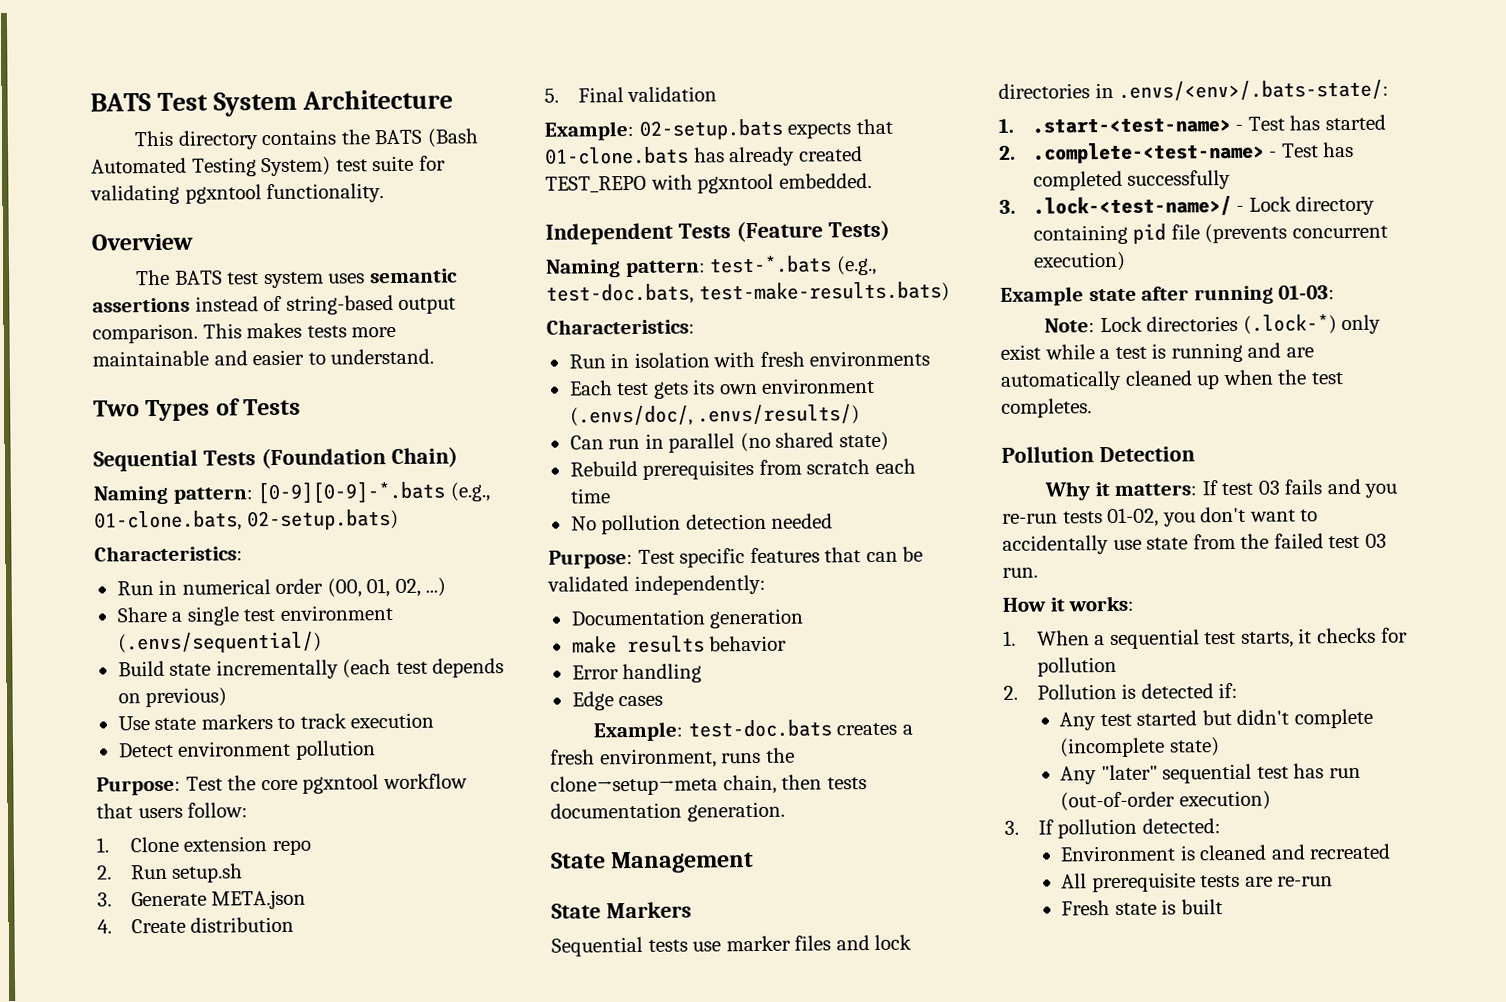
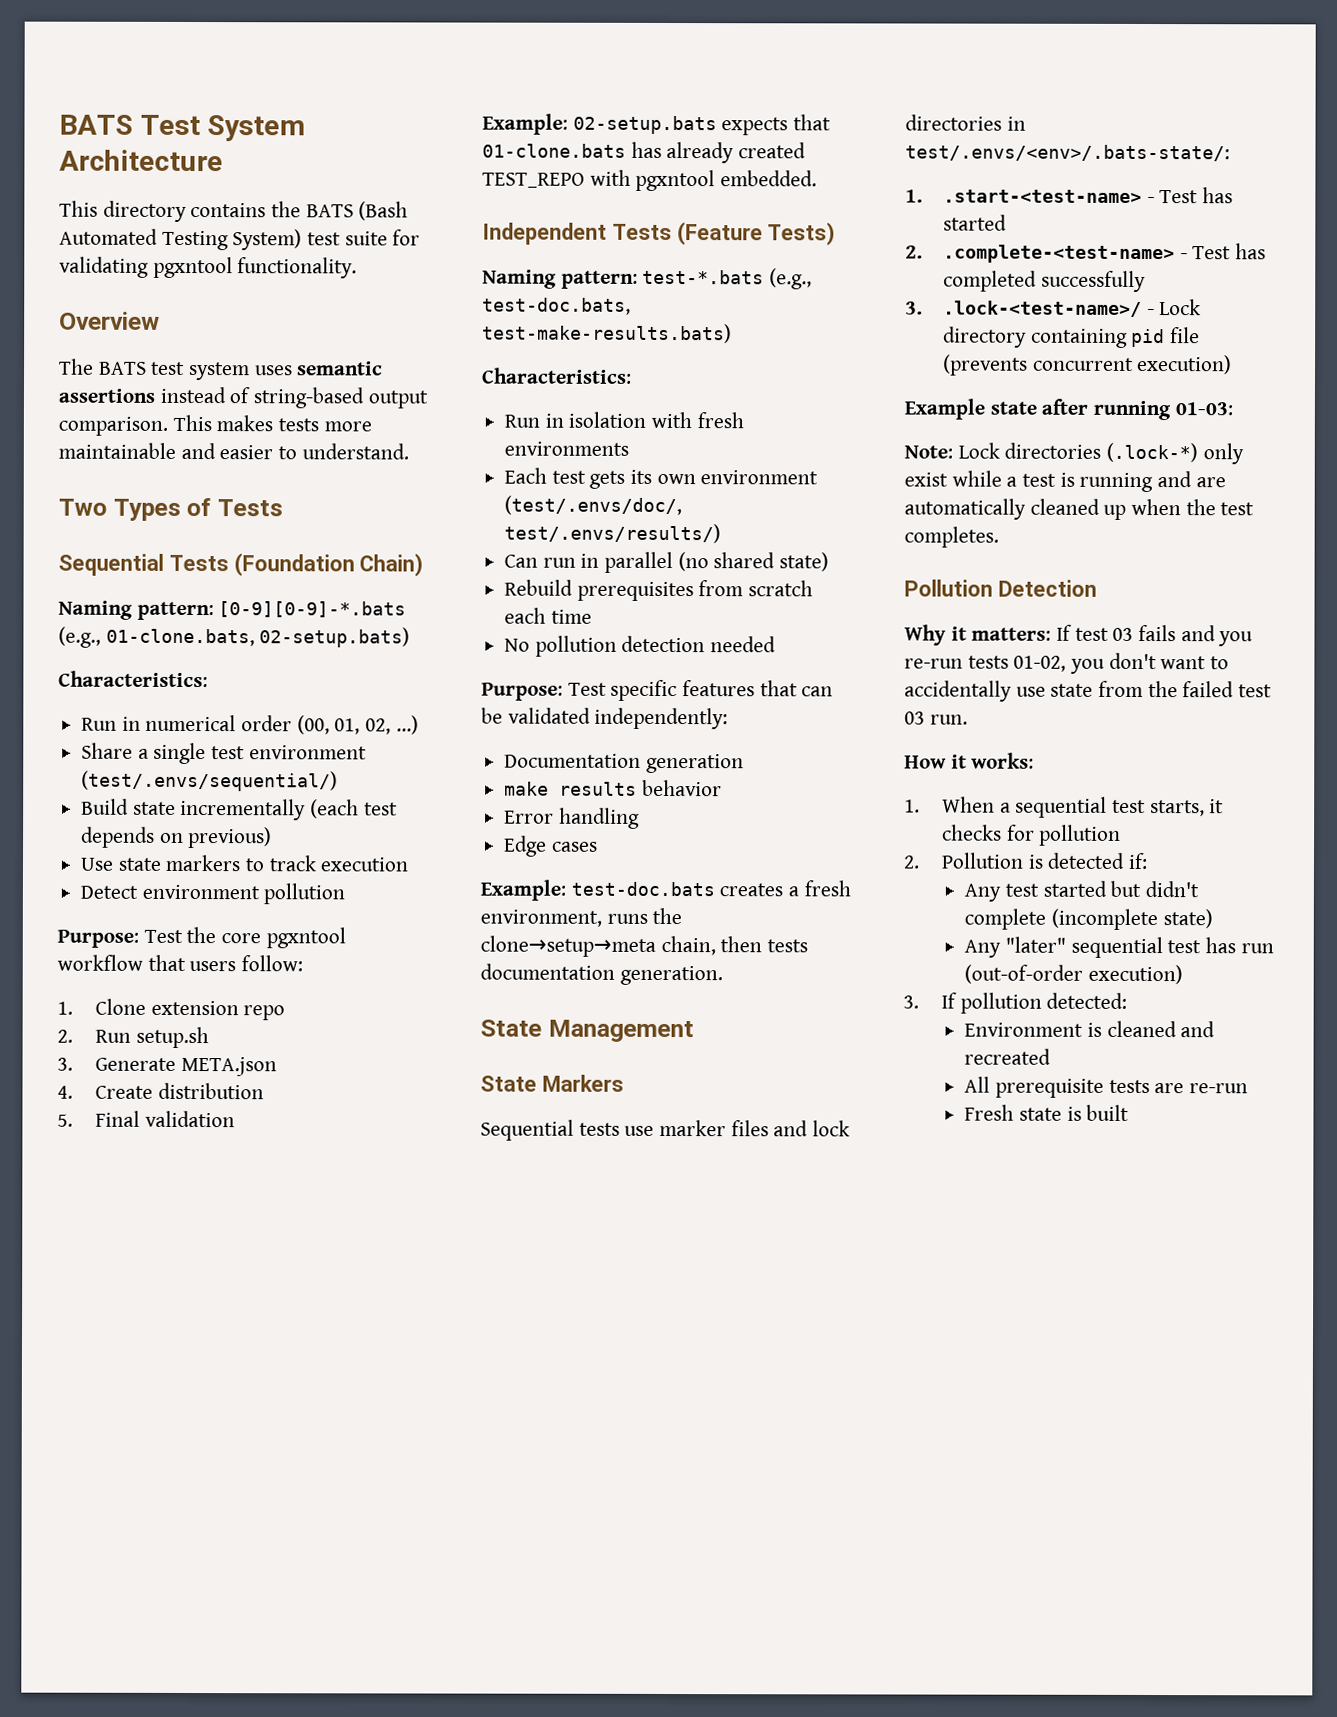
[117,631,322,654] (.envs/sequential/) -> [81,770,339,792] (test/.envs/sequential/)
[569,404,861,427] (.envs/doc/, .envs/results/) -> [504,495,683,516] [504,523,722,544] (test/.envs/doc/, test/.envs/results/)
[1118,79,1390,101] .envs/<env>/.bats-state/: -> [905,144,1230,162] test/.envs/<env>/.bats-state/:

